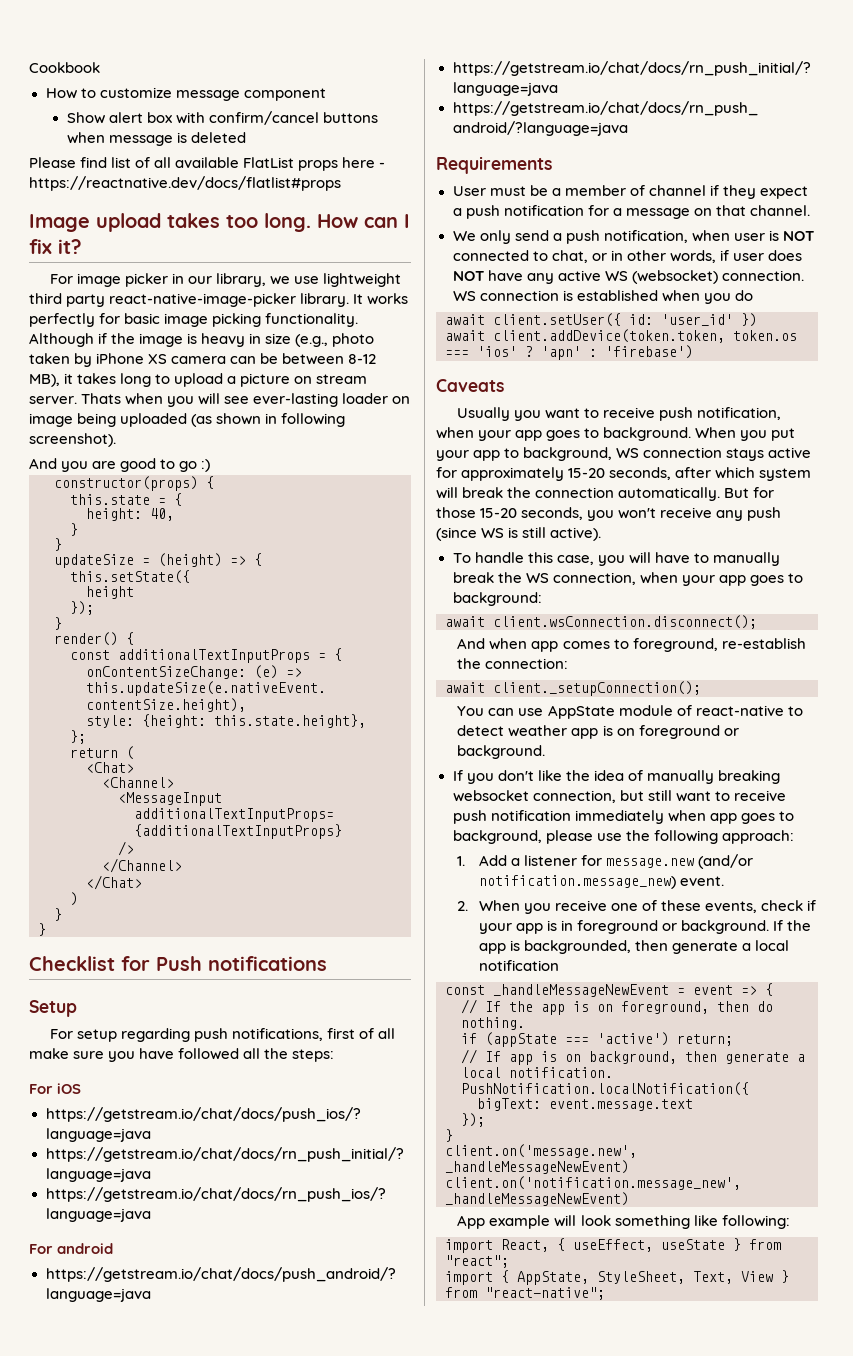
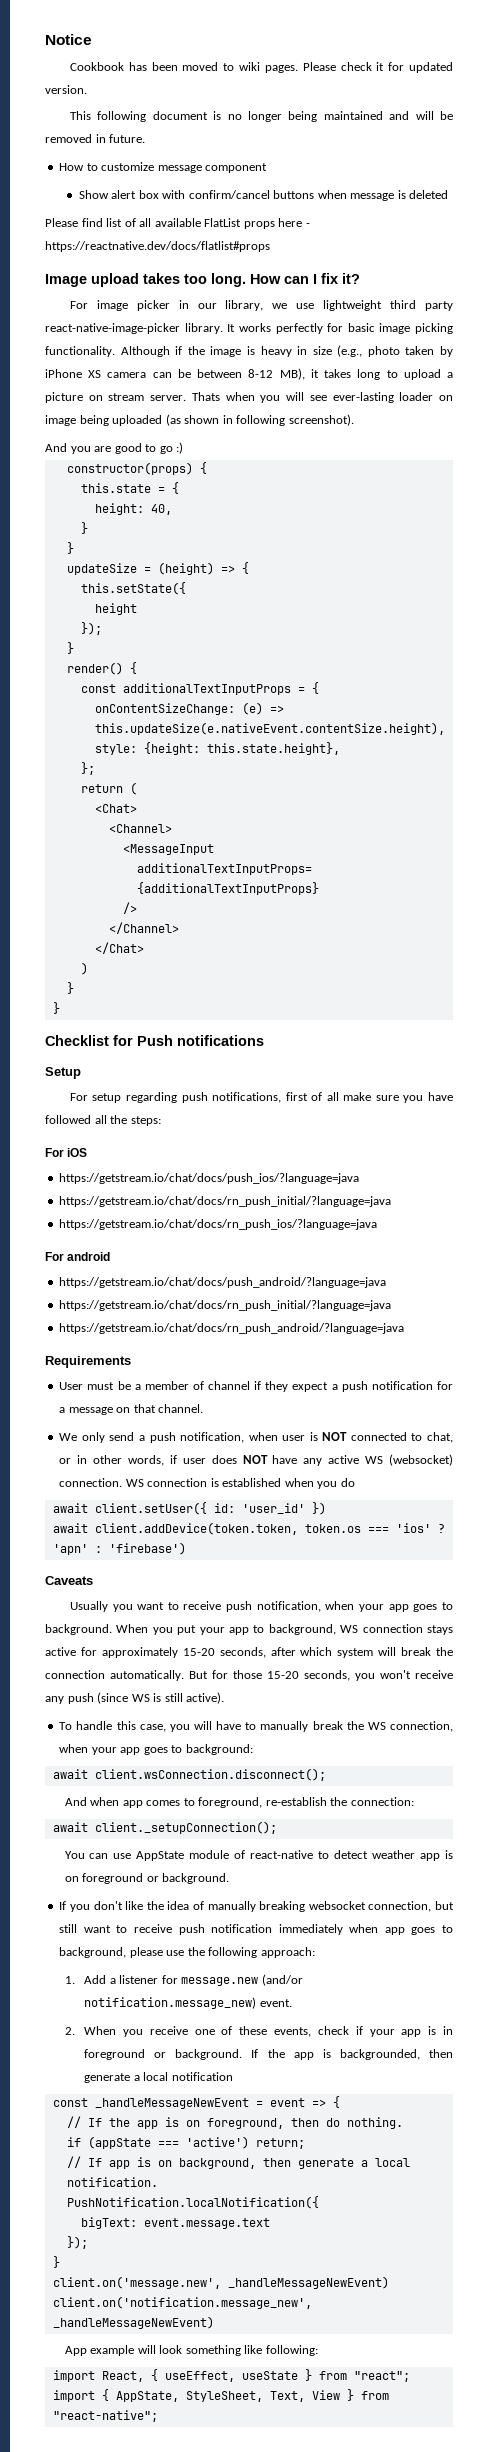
(29, 67) none -> [45,34,92,45] Notice //
(100, 67) none -> [128,62,453,73] [45,85,87,94] [69,111,453,122] [45,134,146,143] has been moved to wiki pages. Please check it for updated version. // This following document is no longer being maintained and will be removed in future.

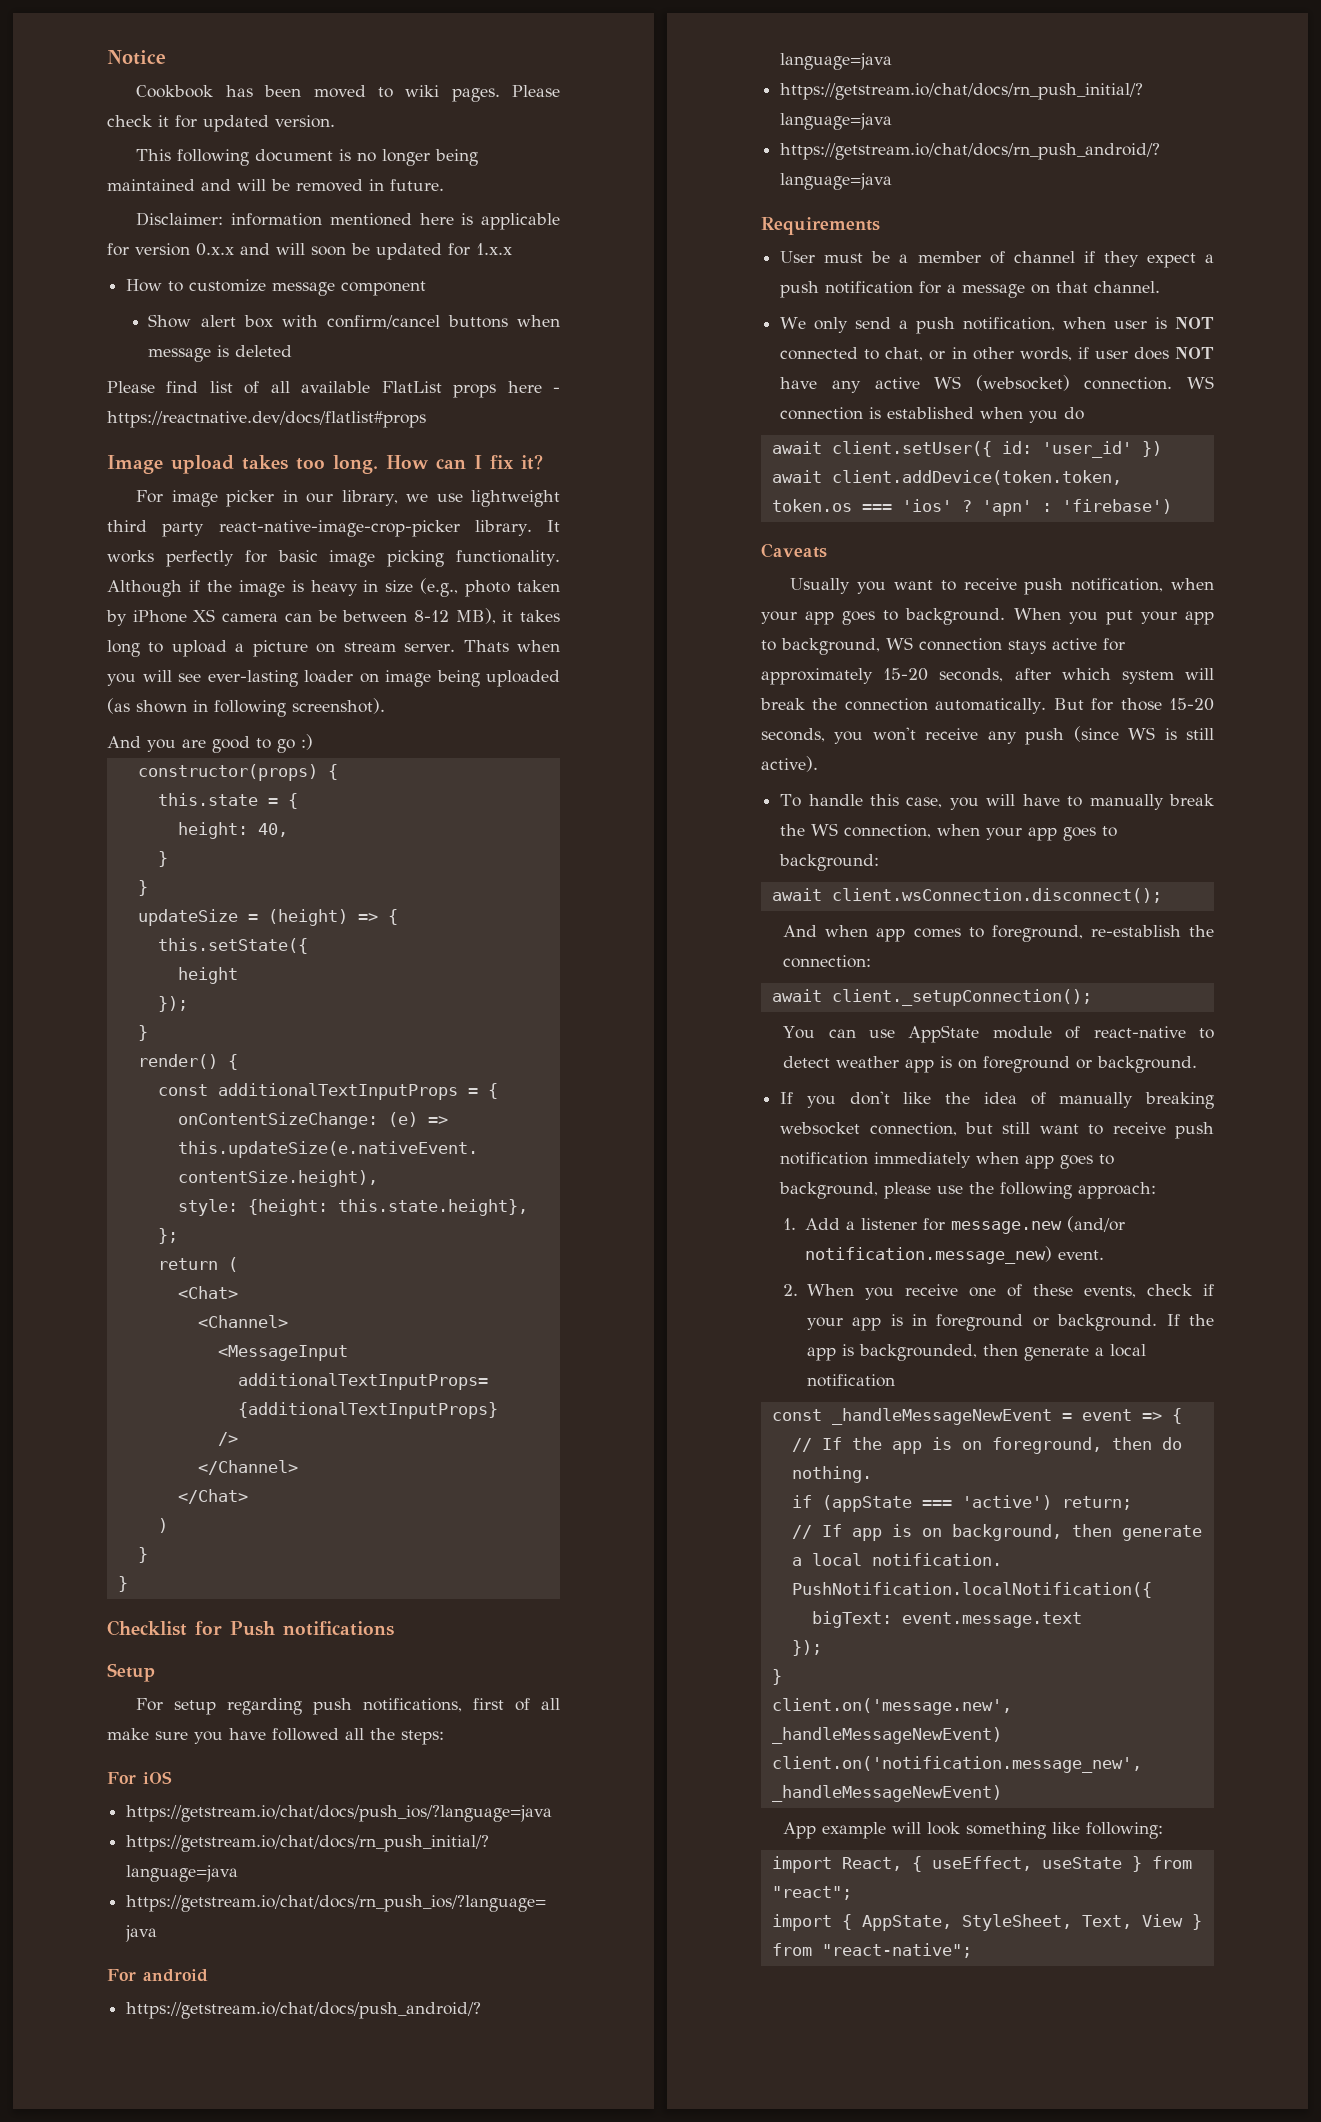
(146, 138) none -> [136,212,561,230] [107,243,512,260] // Disclaimer: information mentioned here is applicable for version 0.x.x and will soon be updated for 1.x.x
[45,323,180,334] react-native-image-picker -> [218,520,460,537] react-native-image-crop-picker

